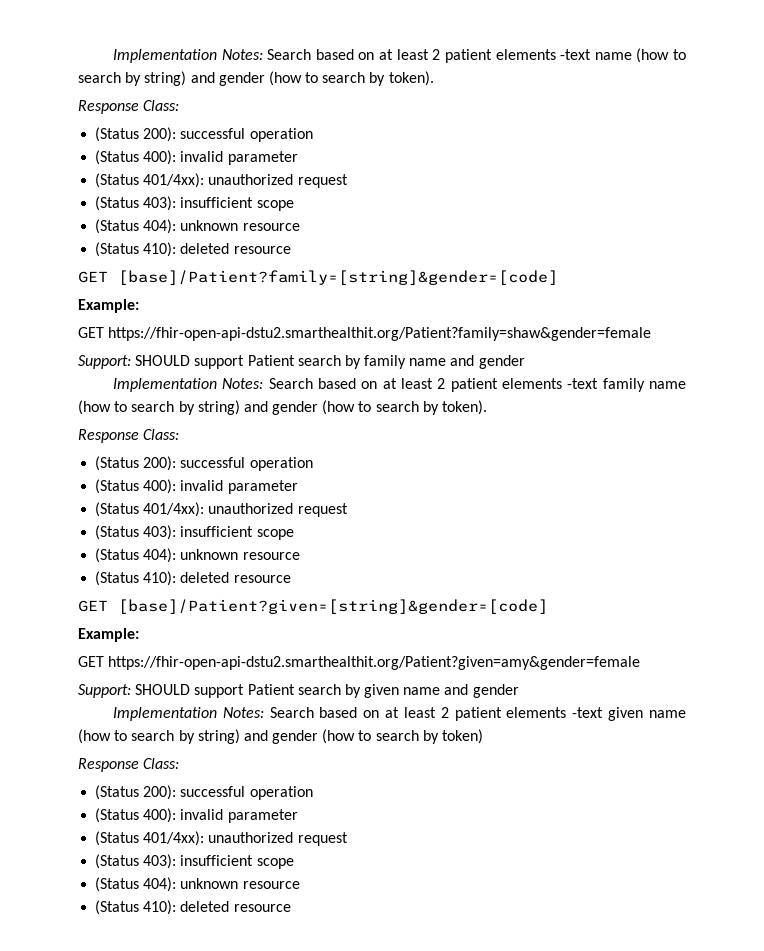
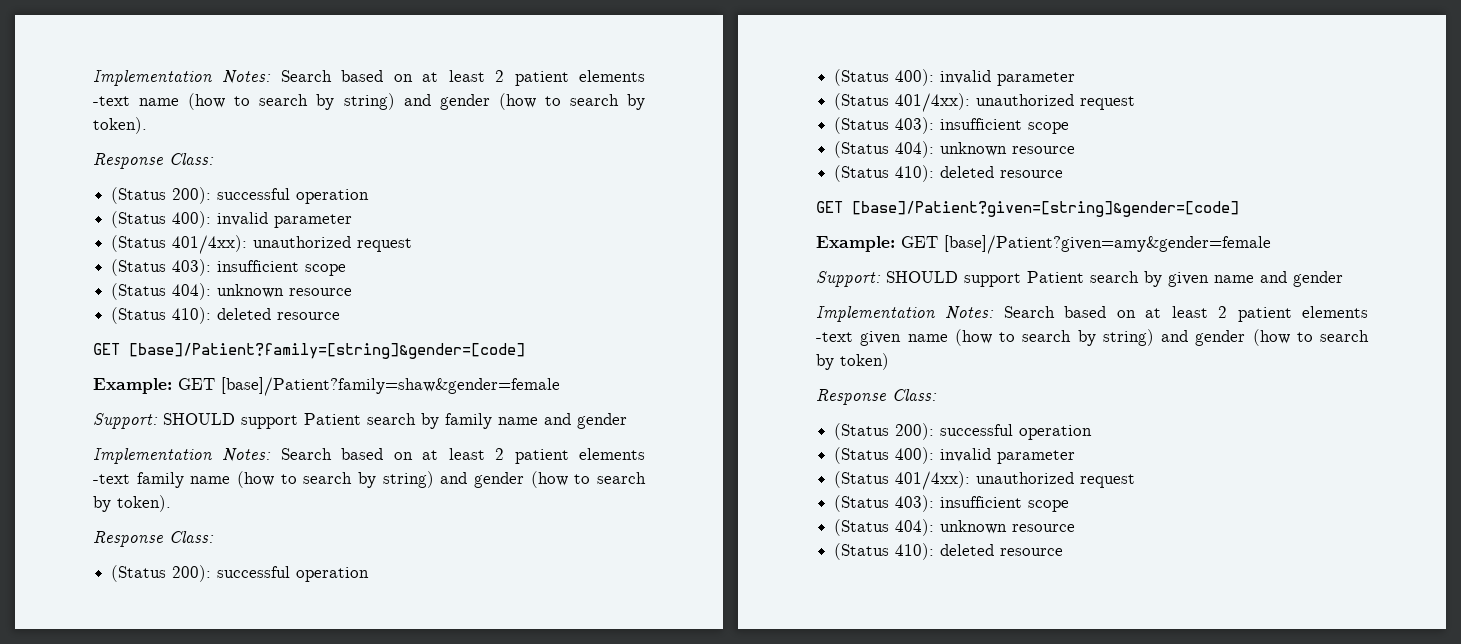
[78,327,652,341] // GET https://fhir-open-api-dstu2.smarthealthit.org/Patient?family=shaw&gender=female -> [178,377,560,396] GET [base]/Patient?family=shaw&gender=female
[78,656,641,670] // GET https://fhir-open-api-dstu2.smarthealthit.org/Patient?given=amy&gender=female -> [901,235,1271,254] GET [base]/Patient?given=amy&gender=female

